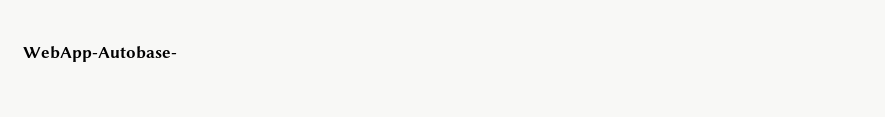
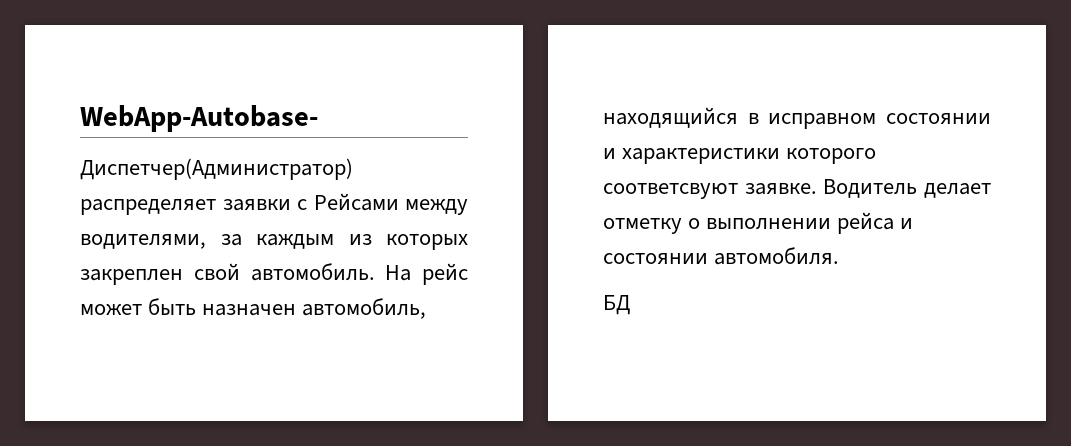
(177, 54) none -> [80,158,353,180] [80,193,468,215] [80,234,468,250] [80,263,468,285] [80,298,427,319] [603,107,991,129] [603,148,877,164] [603,179,991,199] [603,212,914,234] [603,247,840,265] [603,295,630,315] // Диспетчер(Администратор) распределяет заявки с Рейсами между водителями, за каждым из которых закреплен свой автомобиль. На рейс может быть назначен автомобиль, находящийся в исправном состоянии и характеристики которого соответсвуют заявке. Водитель делает отметку о выполнении рейса и состоянии автомобиля. // БД

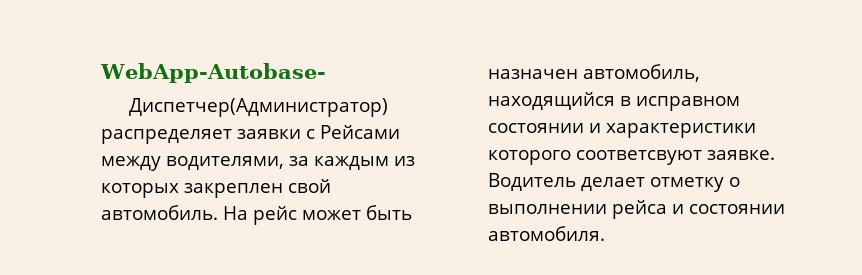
[603,295,630,315] // БД -> (605, 233) none

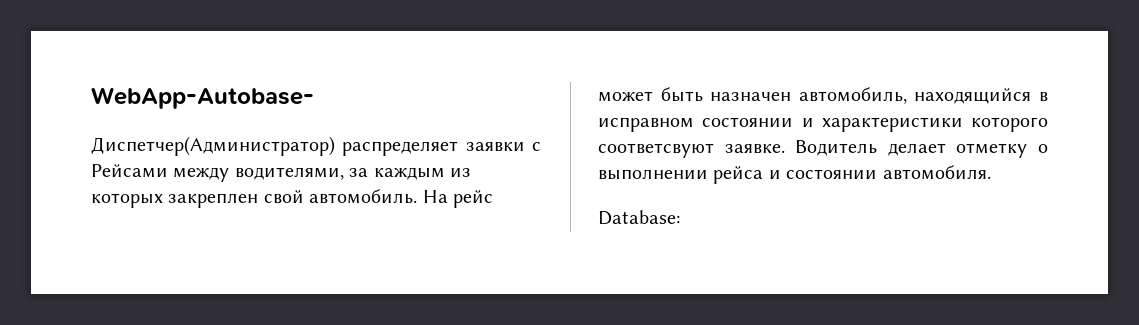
(605, 233) none -> [598,210,680,225] // Database:

